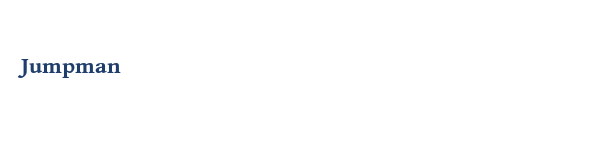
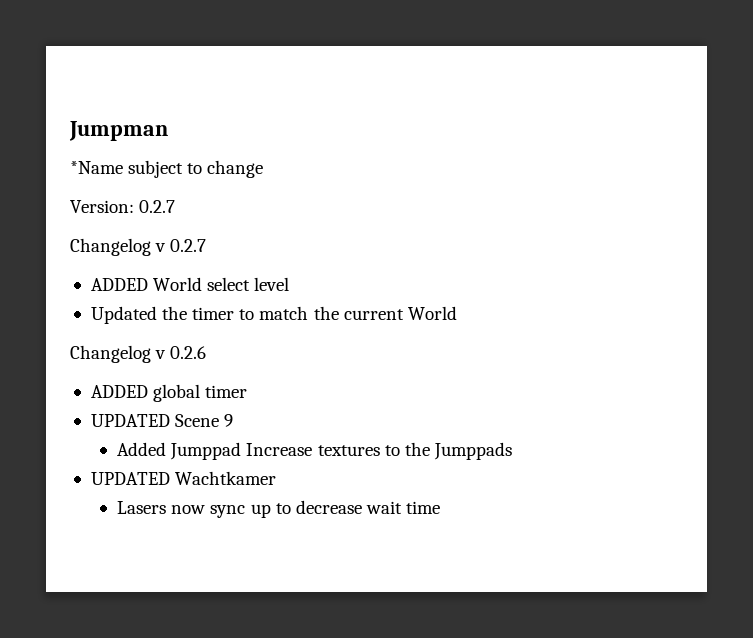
(121, 68) none -> [70,160,264,178] [70,200,176,213] [70,238,207,256] [90,277,290,291] [90,306,457,324] [70,345,207,363] [90,384,248,402] [90,414,234,427] [117,442,512,460] [90,471,277,485] [117,500,441,518] // *Name subject to change // Version: 0.2.7 // Changelog v 0.2.7 // ADDED World select level // Updated the timer to match the current World // Changelog v 0.2.6 // ADDED global timer // UPDATED Scene 9 // Added Jumppad Increase textures to the Jumppads // UPDATED Wachtkamer // Lasers now sync up to decrease wait time

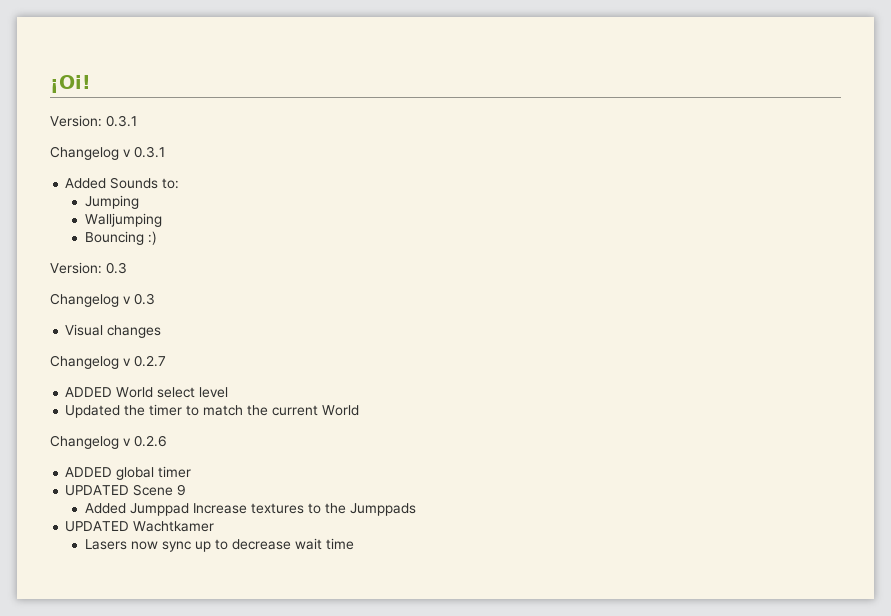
[69,121,168,141] [70,160,264,178] [70,200,176,213] Jumpman // *Name subject to change // Version: 0.2.7 -> [50,75,91,93] [50,115,137,127] [50,146,165,160] [65,177,180,189] [84,195,139,209] [84,213,162,227] [84,231,157,245] [50,262,127,274] [50,293,155,307] [65,324,162,338] ¡Oi! // Version: 0.3.1 // Changelog v 0.3.1 // Added Sounds to: // Jumping // Walljumping // Bouncing :) // Version: 0.3 // Changelog v 0.3 // Visual changes

